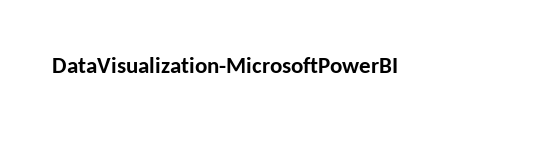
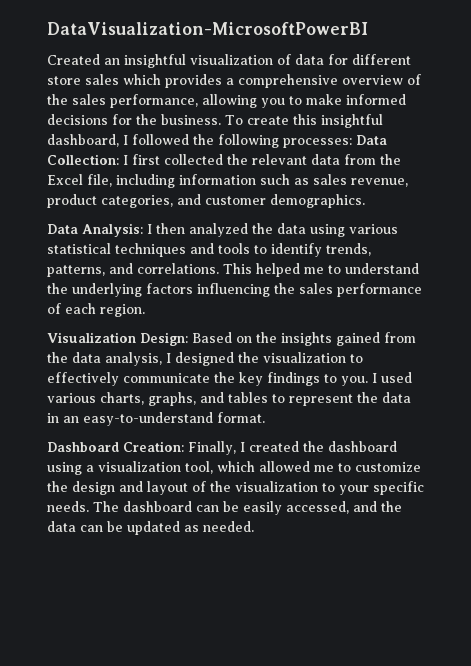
(398, 65) none -> [47,54,411,68] [47,74,421,88] [47,94,406,108] [47,114,383,128] [47,134,387,148] [47,154,401,165] [47,174,408,188] [47,194,365,208] [47,223,398,237] [47,243,371,257] [47,263,419,277] [47,283,422,297] [47,303,145,317] [47,332,416,346] [47,352,363,366] [47,372,412,386] [47,392,411,406] [47,412,265,426] [47,441,397,455] [47,461,421,475] [47,481,424,495] [47,501,402,515] [47,521,254,535] // Created an insightful visualization of data for different store sales which provides a comprehensive overview of the sales performance, allowing you to make informed decisions for the business. To create this insightful dashboard, I followed the following processes: Data Collection: I first collected the relevant data from the Excel file, including information such as sales revenue, product categories, and customer demographics. // Data Analysis: I then analyzed the data using various statistical techniques and tools to identify trends, patterns, and correlations. This helped me to understand the underlying factors influencing the sales performance of each region. // Visualization Design: Based on the insights gained from the data analysis, I designed the visualization to effectively communicate the key findings to you. I used various charts, graphs, and tables to represent the data in an easy-to-understand format. // Dashboard Creation: Finally, I created the dashboard using a visualization tool, which allowed me to customize the design and layout of the visualization to your specific needs. The dashboard can be easily accessed, and the data can be updated as needed.

